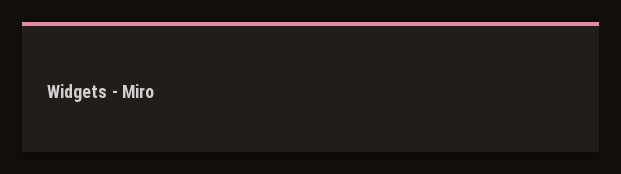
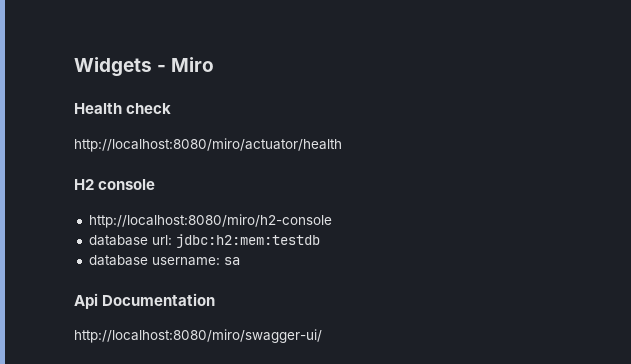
(155, 91) none -> [74,103,172,114] [74,138,342,152] [74,179,156,190] [88,214,332,228] [88,234,320,248] [88,255,240,266] [74,293,216,309] [74,329,322,343] // Health check // http://localhost:8080/miro/actuator/health // H2 console // http://localhost:8080/miro/h2-console // database url: jdbc:h2:mem:testdb // database username: sa // Api Documentation // http://localhost:8080/miro/swagger-ui/

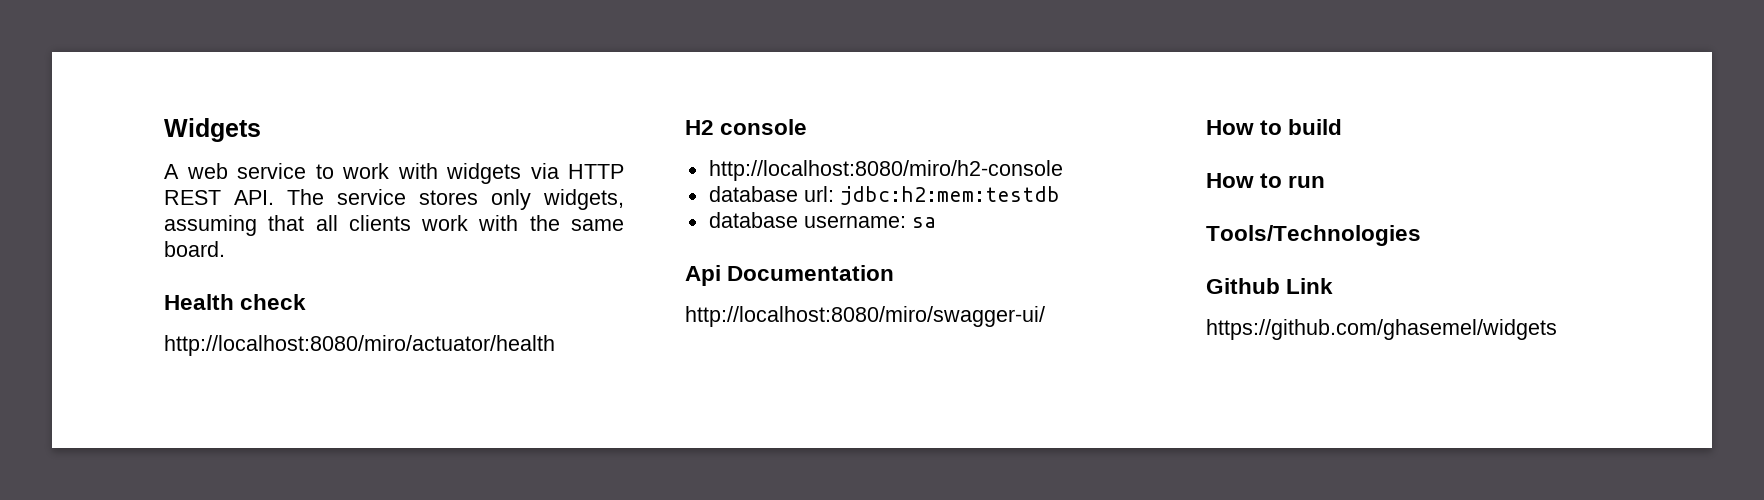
[157,57,215,72] - Miro -> [164,163,624,184] [164,189,624,210] [164,215,624,236] [164,241,225,257] // A web service to work with widgets via HTTP REST API. The service stores only widgets, assuming that all clients work with the same board.
(322, 336) none -> [1206,119,1343,135] [1206,173,1326,188] [1206,225,1421,246] [1206,278,1334,294] [1206,319,1557,340] // How to build // How to run // Tools/Technologies // Github Link // https://github.com/ghasemel/widgets

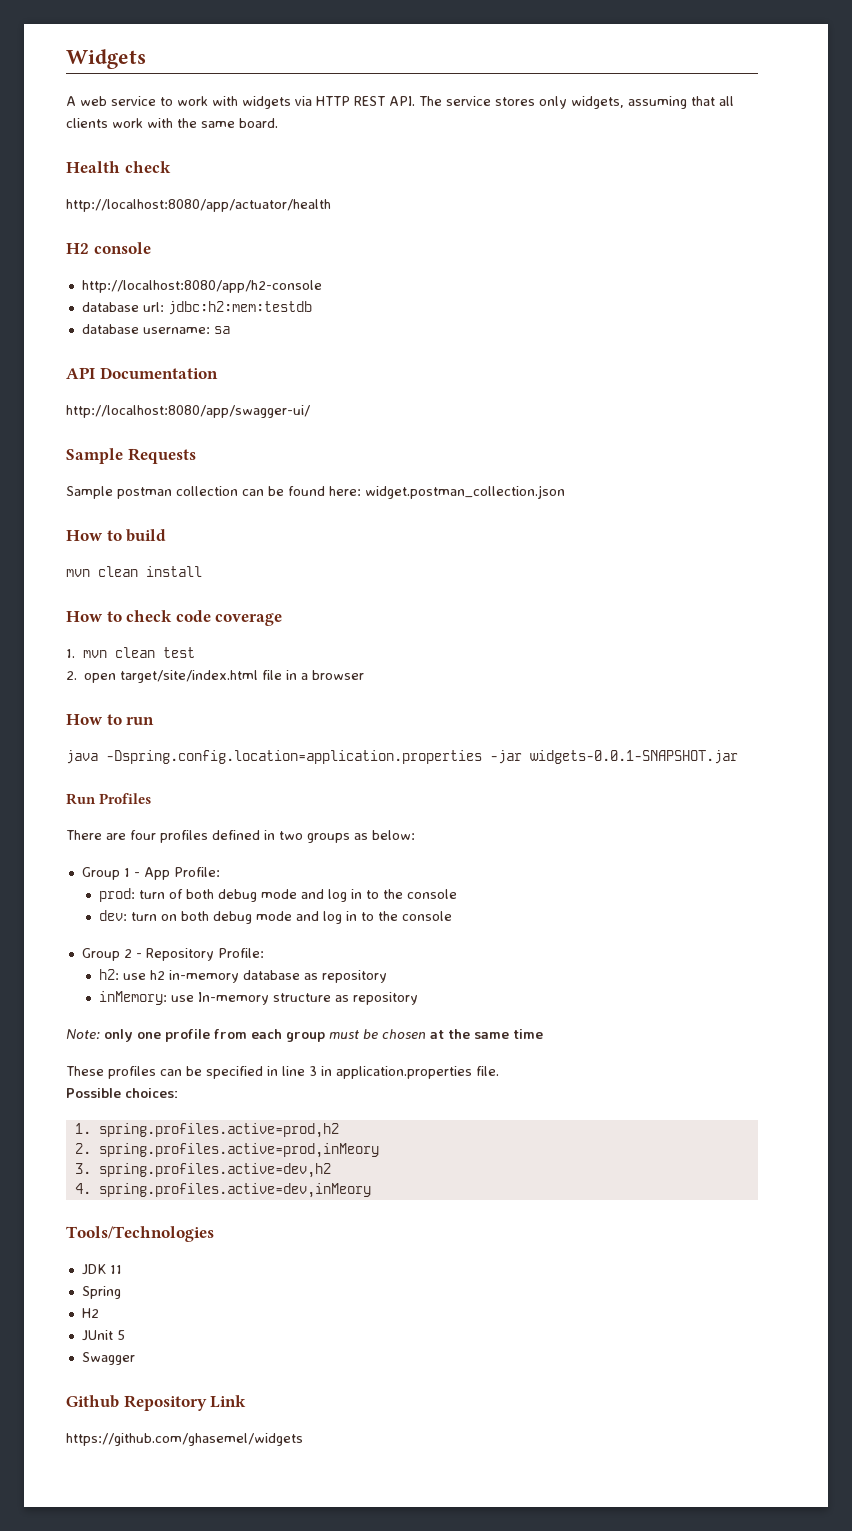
[164,335,555,356] http://localhost:8080/miro/actuator/health -> [66,199,331,212] http://localhost:8080/app/actuator/health
[708,160,1063,181] http://localhost:8080/miro/h2-console -> [81,280,322,293] http://localhost:8080/app/h2-console
[685,265,721,286] Api -> [66,367,95,379] API
[685,306,1045,327] [1206,119,1343,135] [1206,173,1326,188] [1206,225,1421,246] http://localhost:8080/miro/swagger-ui/ // How to build // How to run // Tools/Technologies -> [66,405,310,418] [66,448,196,464] [66,485,565,499] [66,529,167,542] [66,566,202,577] [66,610,283,626] [66,647,195,658] [66,670,365,683] [66,714,155,725] [66,750,738,764] [66,793,152,805] [66,830,415,843] [81,867,220,880] [98,888,457,902] [98,910,452,924] [81,948,264,961] [98,969,387,983] [98,991,418,1005] [66,1029,543,1042] [66,1066,499,1079] [66,1088,178,1098] [74,1123,339,1138] [74,1143,379,1158] [74,1163,331,1178] [74,1183,371,1198] [66,1226,214,1242] [81,1264,122,1275] [81,1286,121,1299] [81,1308,99,1318] [81,1330,125,1341] [81,1352,135,1365] http://localhost:8080/app/swagger-ui/ // Sample Requests // Sample postman collection can be found here: widget.postman_collection.json // How to build // mvn clean install // How to check code coverage // 1. mvn clean test // 2. open target/site/index.html file in a browser // How to run // java -Dspring.config.location=application.properties -jar widgets-0.0.1-SNAPSHOT.jar // Run Profiles // There are four profiles defined in two groups as below: // Group 1 - App Profile: // prod: turn of both debug mode and log in to the console // dev: turn on both debug mode and log in to the console // Group 2 - Repository Profile: // h2: use h2 in-memory database as repository // inMemory: use In-memory structure as repository // Note: only one profile from each group must be chosen at the same time // These profiles can be specified in line 3 in application.properties file. // Possible choices: // 1. spring.profiles.active=prod,h2 // 2. spring.profiles.active=prod,inMeory // 3. spring.profiles.active=dev,h2 // 4. spring.profiles.active=dev,inMeory // Tools/Technologies // JDK 11 // Spring // H2 // JUnit 5 // Swagger
(1280, 286) none -> [123,1395,207,1411] Repository

